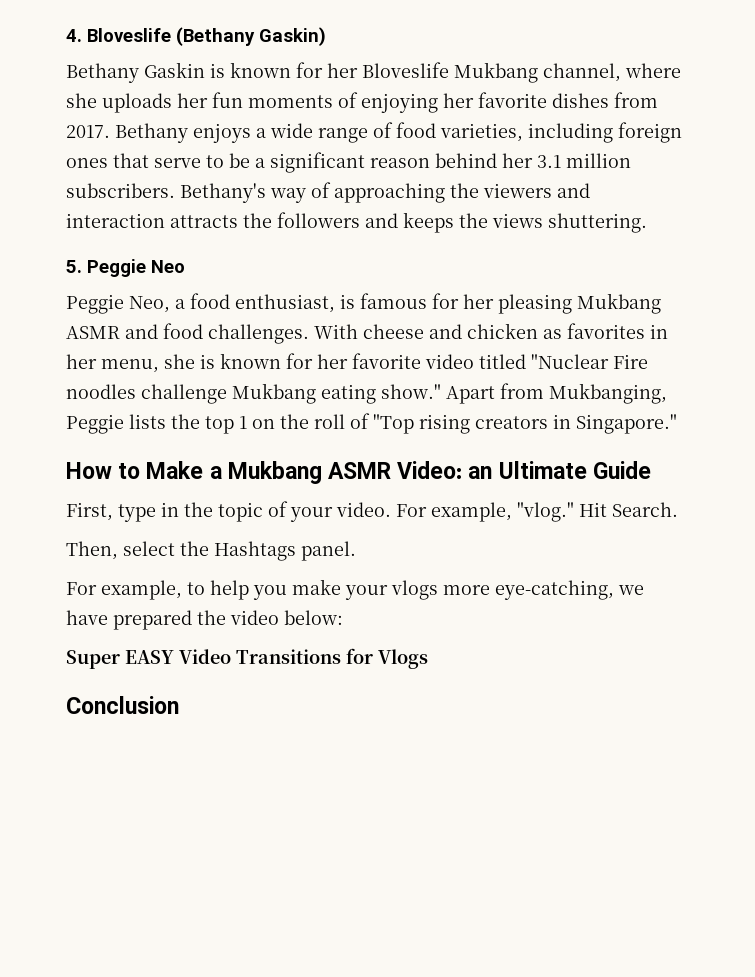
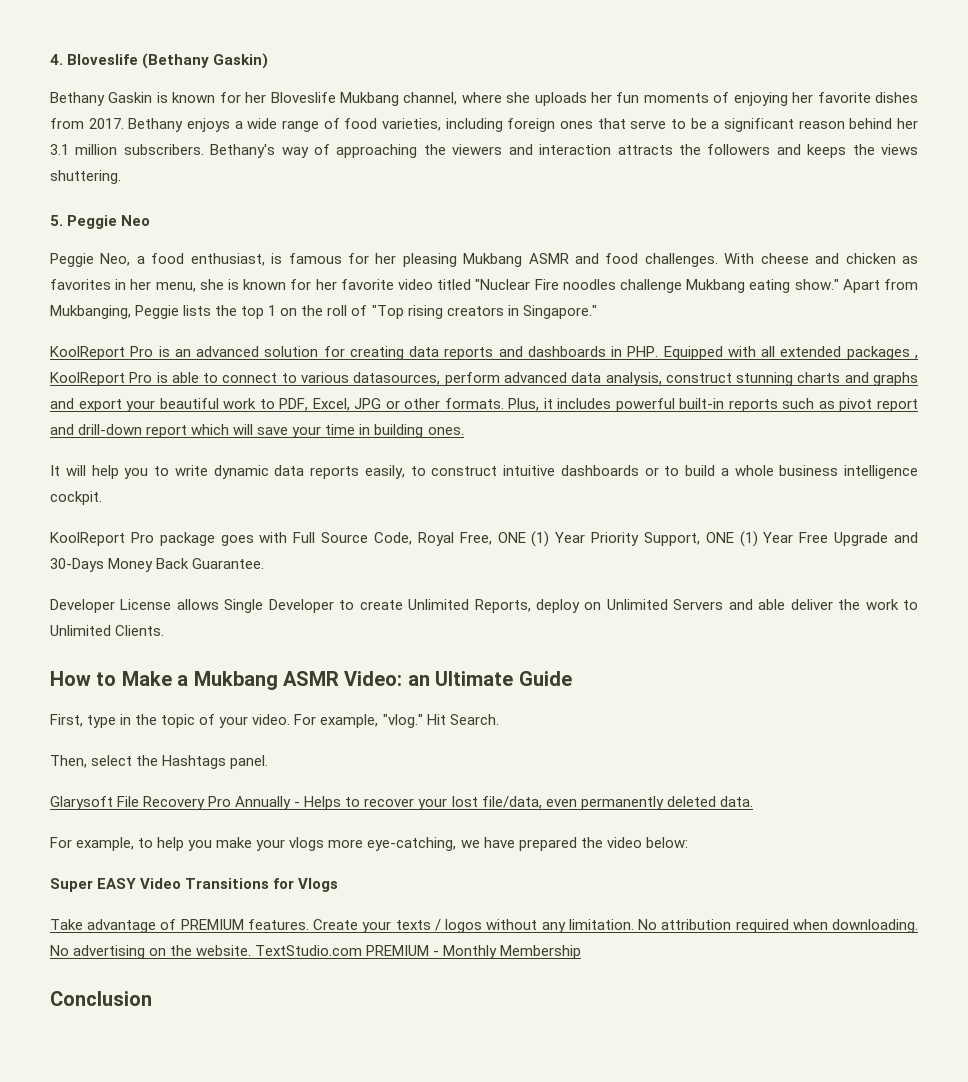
(677, 424) none -> [50,346,919,360] [50,372,918,386] [50,398,918,412] [50,424,464,438] [50,465,918,479] [50,491,102,505] [50,531,919,547] [50,558,265,572] [50,599,919,613] [50,625,165,636] // KoolReport Pro is an advanced solution for creating data reports and dashboards in PHP. Equipped with all extended packages , KoolReport Pro is able to connect to various datasources, perform advanced data analysis, construct stunning charts and graphs and export your beautiful work to PDF, Excel, JPG or other formats. Plus, it includes powerful built-in reports such as pivot report and drill-down report which will save your time in building ones. // It will help you to write dynamic data reports easily, to construct intuitive dashboards or to build a whole business intelligence cockpit. // KoolReport Pro package goes with Full Source Code, Royal Free, ONE (1) Year Priority Support, ONE (1) Year Free Upgrade and 30-Days Money Back Guarantee. // Developer License allows Single Developer to create Unlimited Reports, deploy on Unlimited Servers and able deliver the work to Unlimited Clients.
(356, 551) none -> [50,796,753,810] // Glarysoft File Recovery Pro Annually - Helps to recover your lost file/data, even permanently deleted data.
(428, 659) none -> [50,919,919,933] [50,945,582,959] // Take advantage of PREMIUM features. Create your texts / logos without any limitation. No attribution required when downloading. No advertising on the website. TextStudio.com PREMIUM - Monthly Membership

